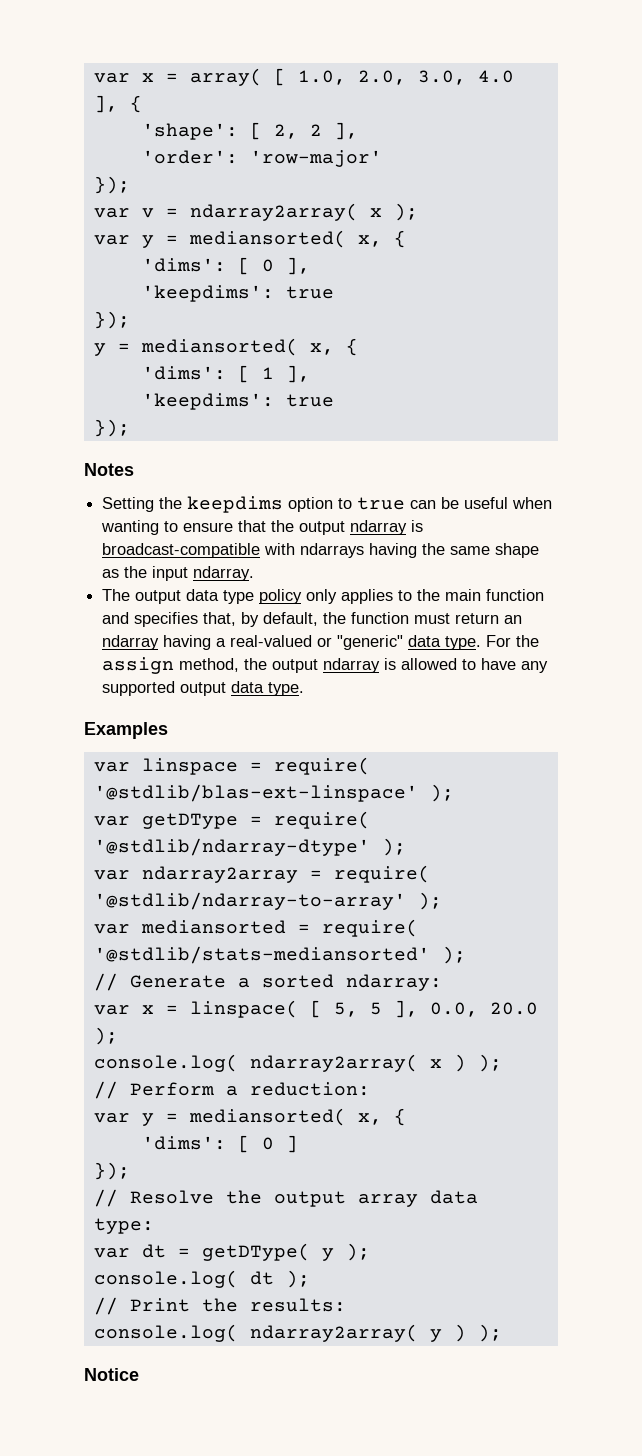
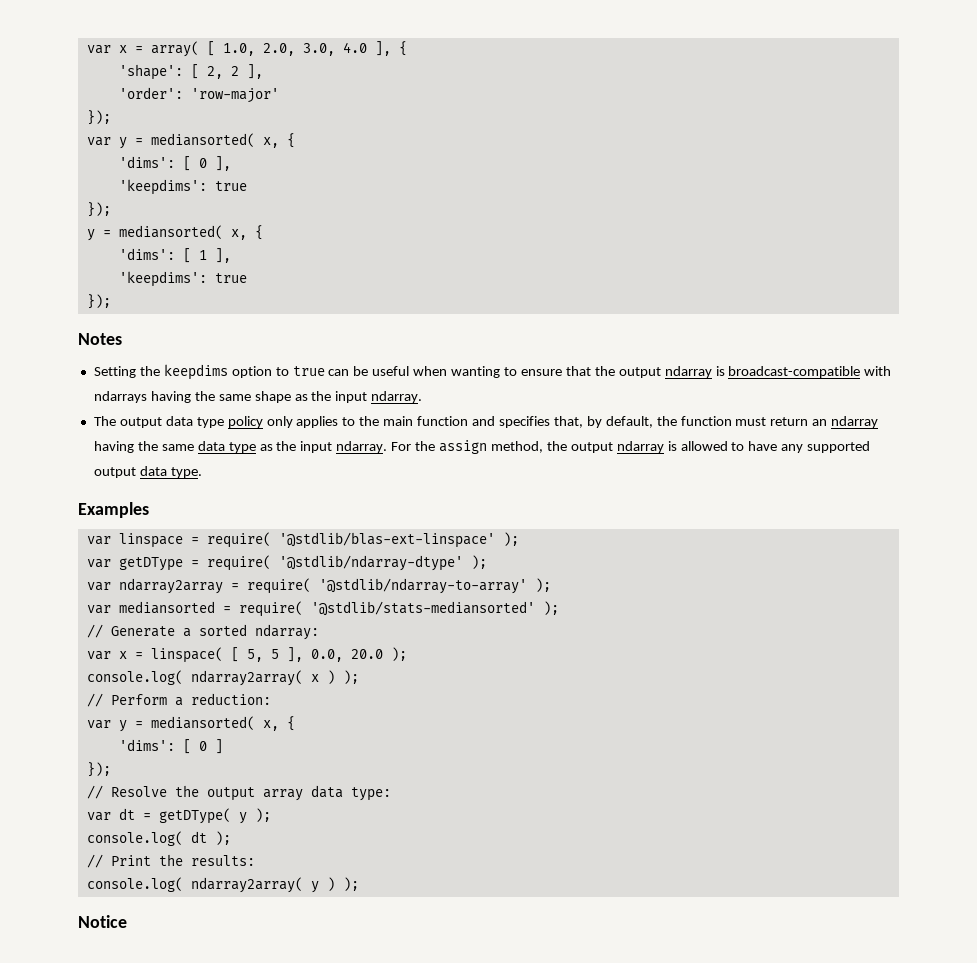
[93,203,418,221] // var v = ndarray2array( x ); -> (111, 117) none
[216,635,482,650] a real-valued or "generic" data type. -> [137,441,388,453] the same data type as the input ndarray.

